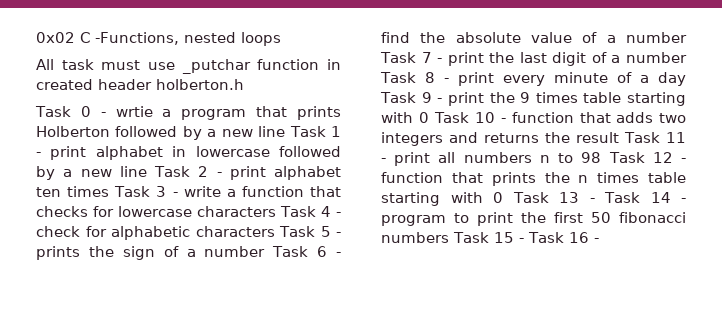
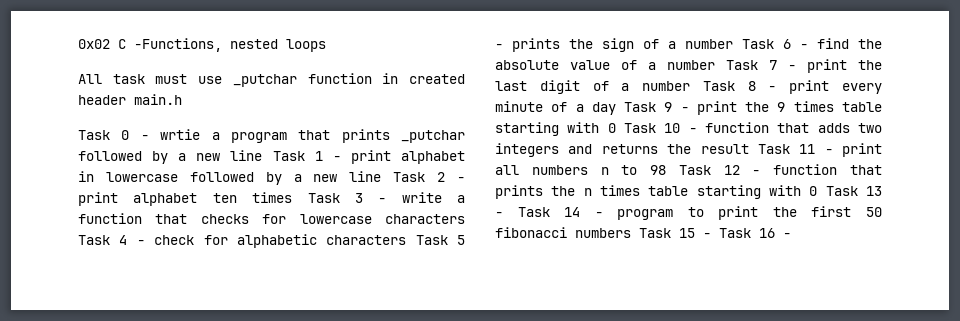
[156,79,244,90] holberton.h -> [134,94,182,105] main.h
[36,126,110,137] Holberton -> [401,130,465,143] _putchar

